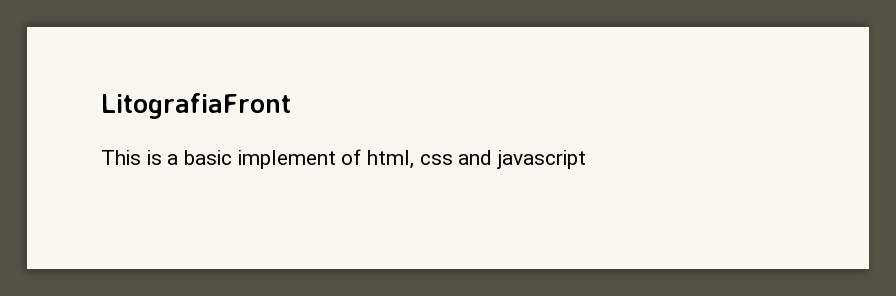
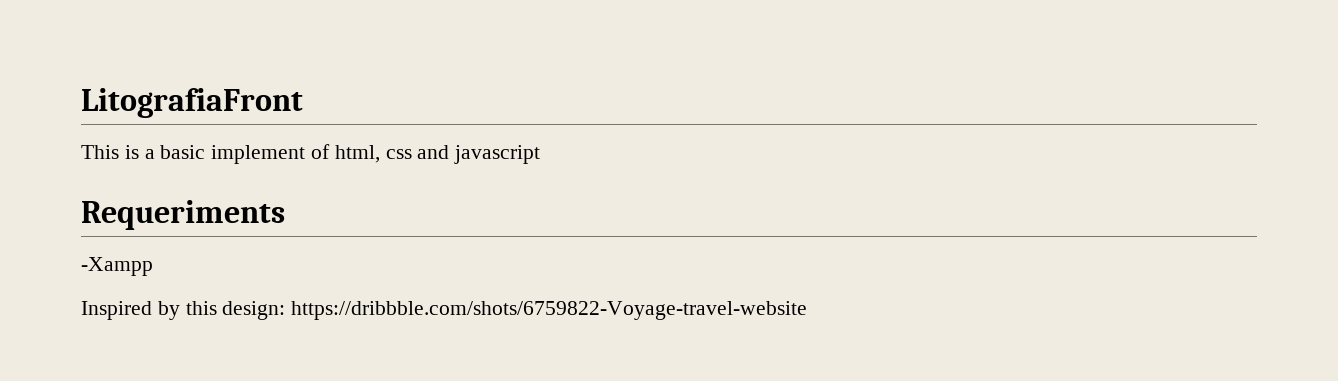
(587, 159) none -> [81,200,285,230] [81,257,153,276] [81,301,808,320] // Requeriments // -Xampp // Inspired by this design: https://dribbble.com/shots/6759822-Voyage-travel-website

